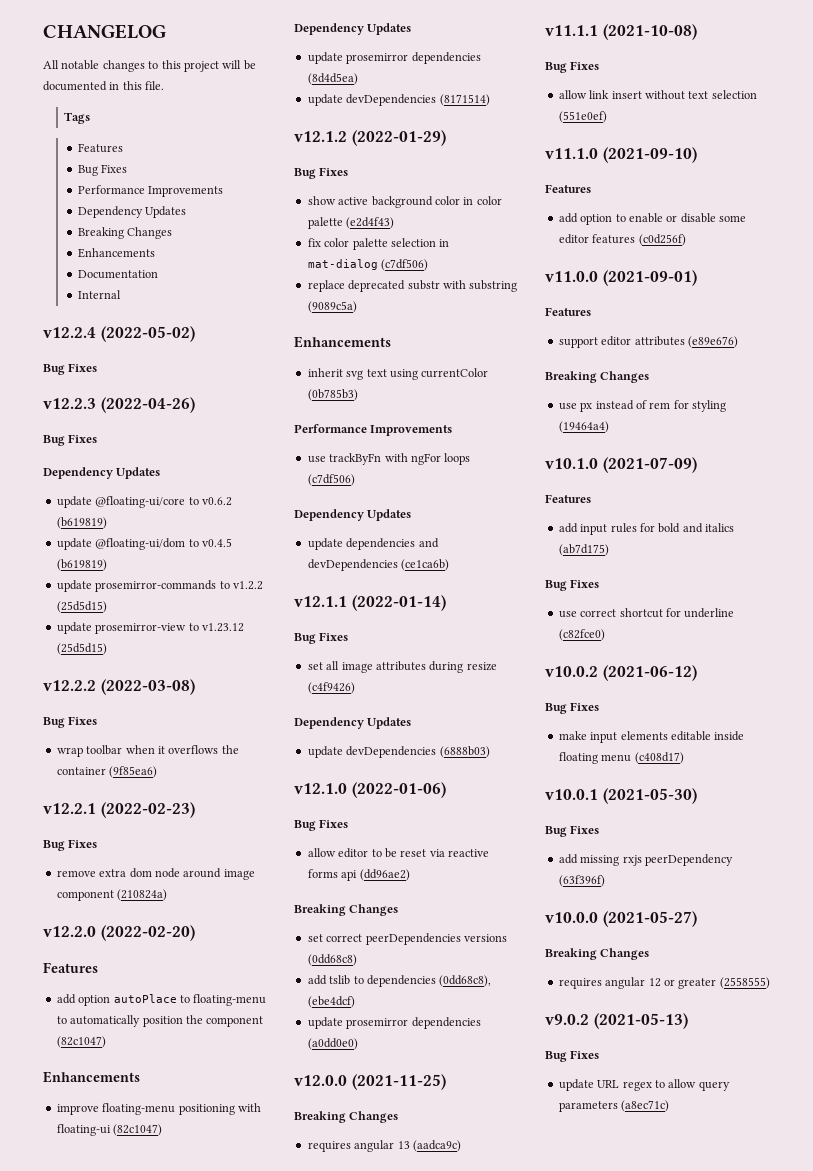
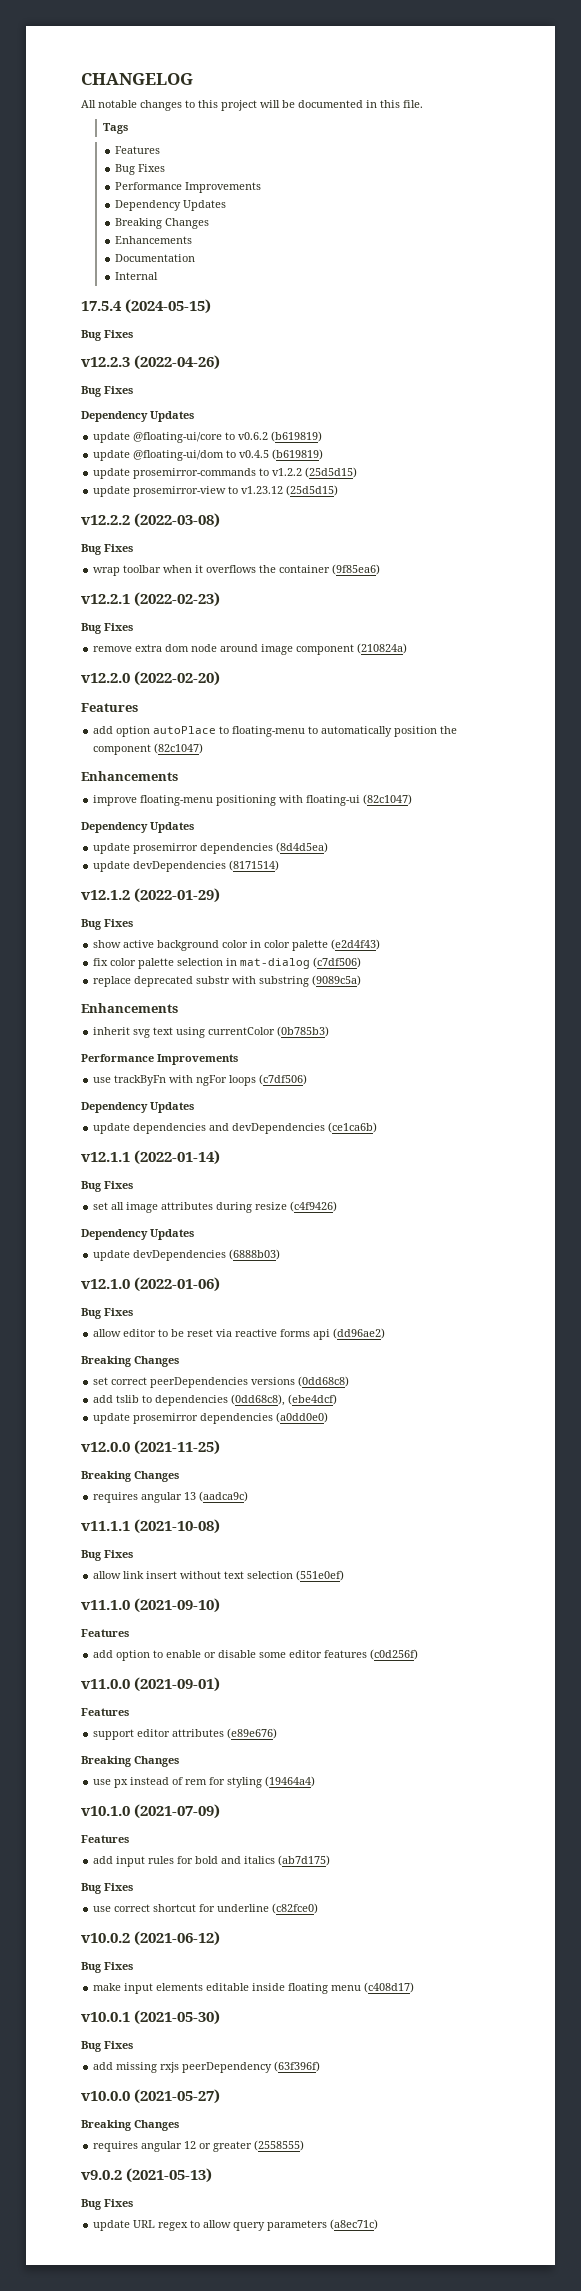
[43,326,195,342] v12.2.4 (2022-05-02) -> [81,299,212,314] 17.5.4 (2024-05-15)

